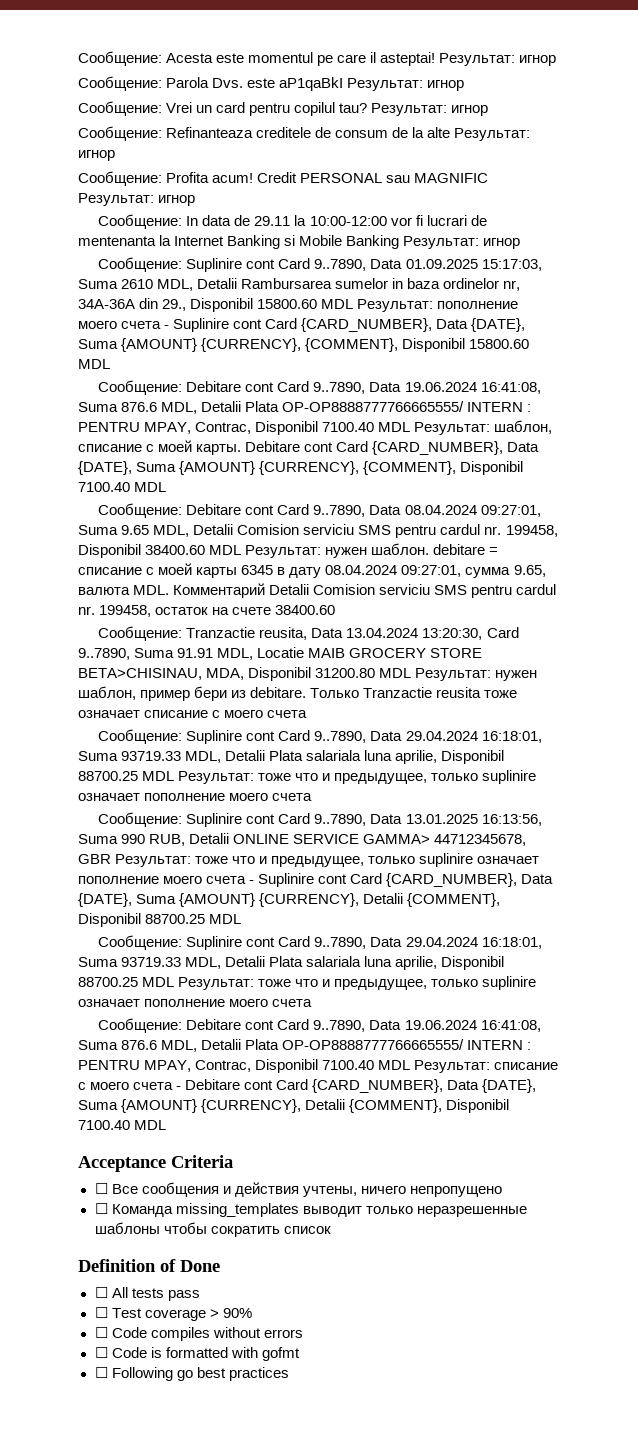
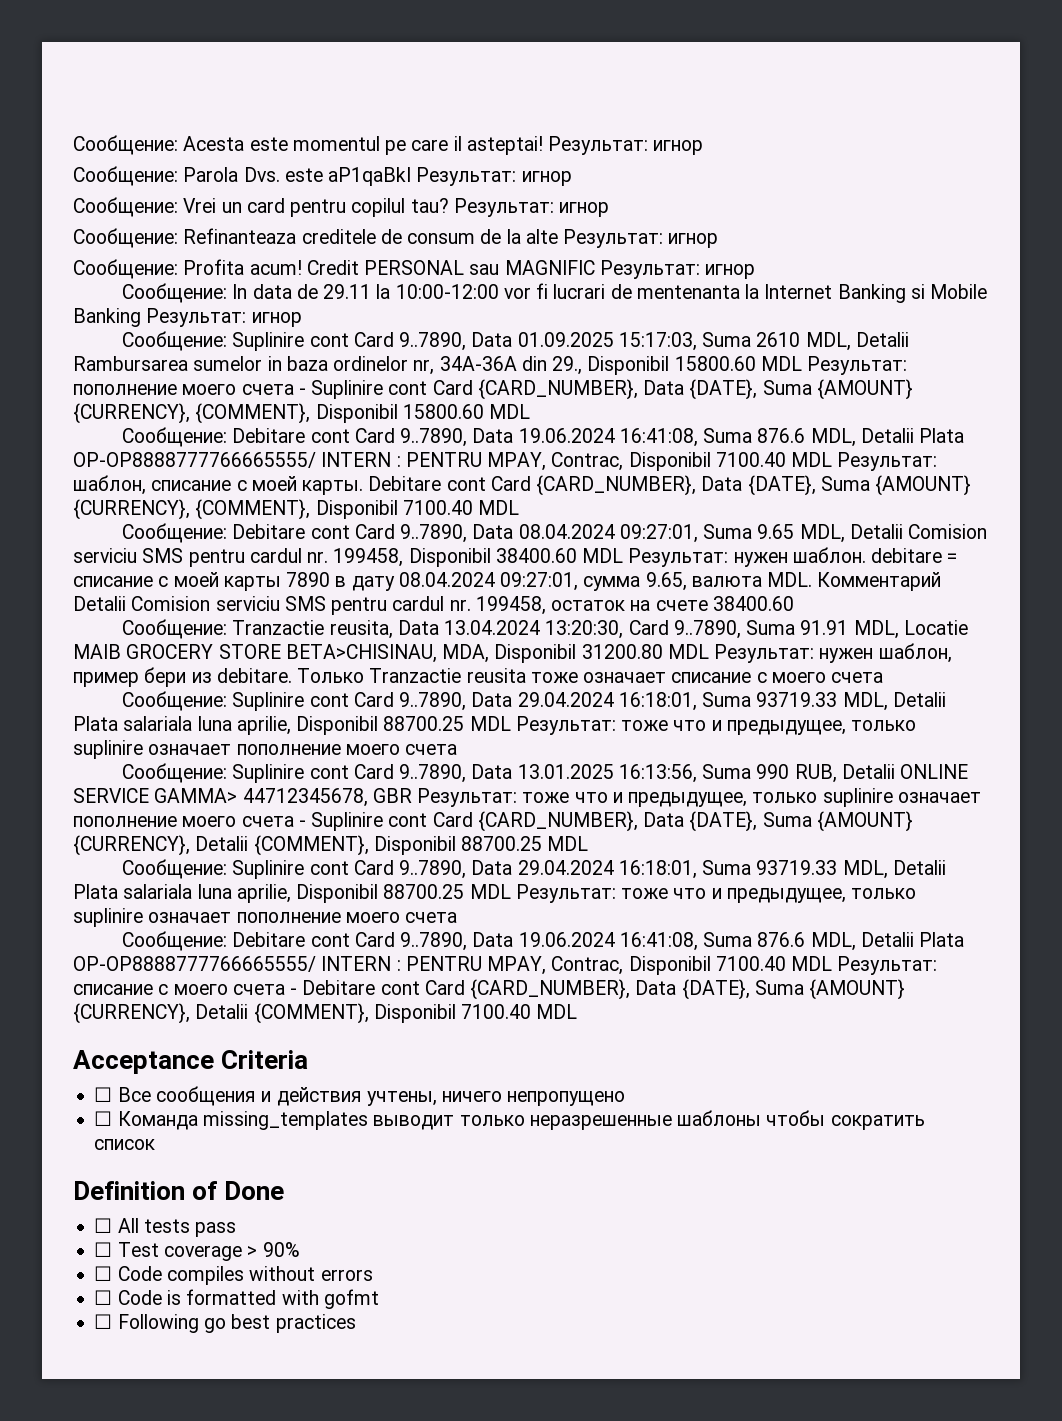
[241,565,274,575] 6345 -> [286,572,331,587] 7890

